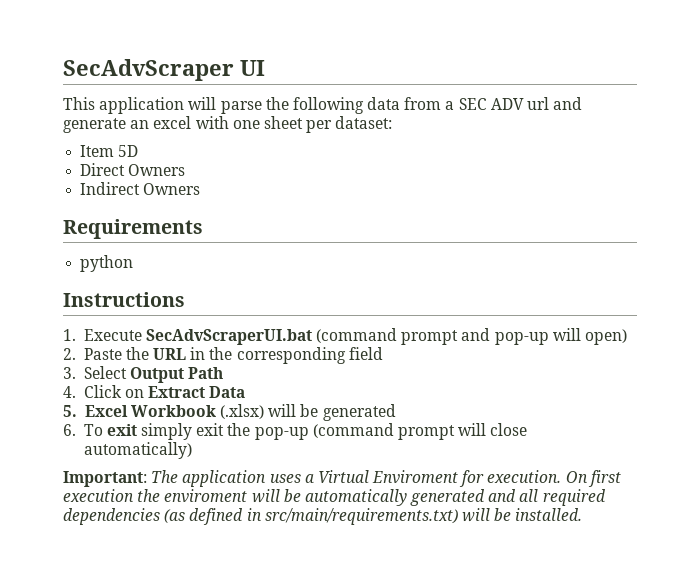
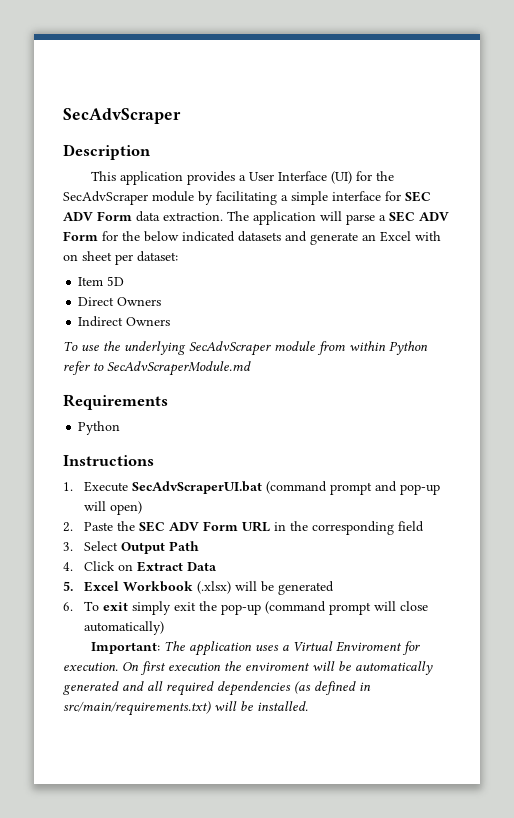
[63,59,265,81] SecAdvScraper UI -> [63,108,181,124] [63,144,151,160] SecAdvScraper // Description
[188,97,583,114] [63,116,260,133] will parse the following data from a SEC ADV url and generate an excel with one -> [187,171,395,185] [63,191,431,205] [63,211,449,225] [63,231,441,245] [63,254,78,261] provides a User Interface (UI) for the SecAdvScraper module by facilitating a simple interface for SEC ADV Form data extraction. The application will parse a SEC ADV Form for the below indicated datasets and generate an Excel with on
(201, 189) none -> [63,341,428,356] [63,361,251,376] // To use the underlying SecAdvScraper module from within Python refer to SecAdvScraperModule.md
[80,255,134,272] python -> [78,421,121,435] Python
(149, 353) none -> [139,521,239,532] SEC ADV Form

